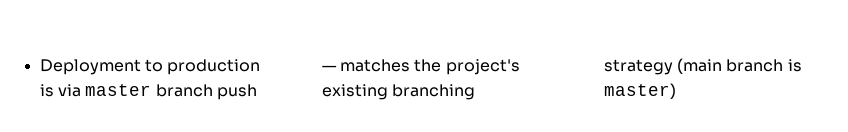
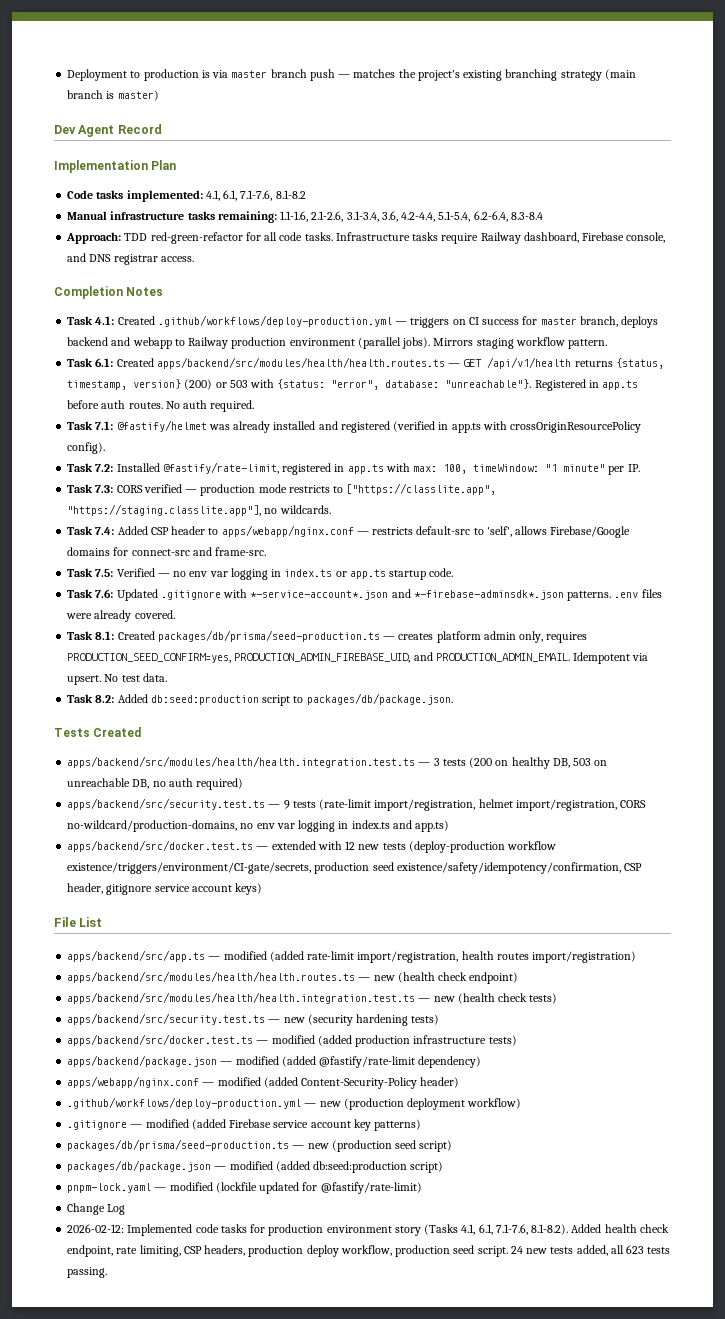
(676, 91) none -> [54,124,162,137] [54,160,177,173] [67,190,306,202] [67,211,543,223] [66,232,666,244] [67,253,194,265] [54,286,164,299] [67,315,659,328] [67,337,608,349] [67,357,664,369] [67,379,639,391] [67,400,255,412] [67,420,642,433] [67,442,106,454] [67,462,640,475] [67,483,497,496] [67,504,331,516] [67,525,631,538] [67,547,267,556] [67,568,454,580] [67,589,662,601] [66,610,175,622] [67,630,588,643] [67,652,649,664] [67,673,167,685] [67,693,453,706] [54,727,142,737] [67,756,608,769] [67,778,244,790] [67,798,647,811] [67,820,450,832] [67,840,557,853] [67,862,643,874] [67,883,263,895] [54,917,103,927] [67,950,637,963] [67,971,519,984] [67,992,558,1004] [67,1013,440,1026] [67,1034,517,1047] [67,1055,482,1068] [67,1076,460,1089] [67,1097,522,1110] [67,1119,422,1131] [67,1139,453,1152] [67,1160,444,1173] [67,1182,422,1194] [67,1203,126,1215] [67,1224,669,1236] [67,1245,671,1257] [67,1267,108,1278] // Dev Agent Record // Implementation Plan // Code tasks implemented: 4.1, 6.1, 7.1-7.6, 8.1-8.2 // Manual infrastructure tasks remaining: 1.1-1.6, 2.1-2.6, 3.1-3.4, 3.6, 4.2-4.4, 5.1-5.4, 6.2-6.4, 8.3-8.4 // Approach: TDD red-green-refactor for all code tasks. Infrastructure tasks require Railway dashboard, Firebase console, and DNS registrar access. // Completion Notes // Task 4.1: Created .github/workflows/deploy-production.yml — triggers on CI success for master branch, deploys backend and webapp to Railway production environment (parallel jobs). Mirrors staging workflow pattern. // Task 6.1: Created apps/backend/src/modules/health/health.routes.ts — GET /api/v1/health returns {status, timestamp, version} (200) or 503 with {status: "error", database: "unreachable"}. Registered in app.ts before auth routes. No auth required. // Task 7.1: @fastify/helmet was already installed and registered (verified in app.ts with crossOriginResourcePolicy config). // Task 7.2: Installed @fastify/rate-limit, registered in app.ts with max: 100, timeWindow: "1 minute" per IP. // Task 7.3: CORS verified — production mode restricts to ["https://classlite.app", "https://staging.classlite.app"], no wildcards. // Task 7.4: Added CSP header to apps/webapp/nginx.conf — restricts default-src to 'self', allows Firebase/Google domains for connect-src and frame-src. // Task 7.5: Verified — no env var logging in index.ts or app.ts startup code. // Task 7.6: Updated .gitignore with *-service-account*.json and *-firebase-adminsdk*.json patterns. .env files were already covered. // Task 8.1: Created packages/db/prisma/seed-production.ts — creates platform admin only, requires PRODUCTION_SEED_CONFIRM=yes, PRODUCTION_ADMIN_FIREBASE_UID, and PRODUCTION_ADMIN_EMAIL. Idempotent via upsert. No test data. // Task 8.2: Added db:seed:production script to packages/db/package.json. // Tests Created // apps/backend/src/modules/health/health.integration.test.ts — 3 tests (200 on healthy DB, 503 on unreachable DB, no auth required) // apps/backend/src/security.test.ts — 9 tests (rate-limit import/registration, helmet import/registration, CORS no-wildcard/production-domains, no env var logging in index.ts and app.ts) // apps/backend/src/docker.test.ts — extended with 12 new tests (deploy-production workflow existence/triggers/environment/CI-gate/secrets, production seed existence/safety/idempotency/confirmation, CSP header, gitignore service account keys) // File List // apps/backend/src/app.ts — modified (added rate-limit import/registration, health routes import/registration) // apps/backend/src/modules/health/health.routes.ts — new (health check endpoint) // apps/backend/src/modules/health/health.integration.test.ts — new (health check tests) // apps/backend/src/security.test.ts — new (security hardening tests) // apps/backend/src/docker.test.ts — modified (added production infrastructure tests) // apps/backend/package.json — modified (added @fastify/rate-limit dependency) // apps/webapp/nginx.conf — modified (added Content-Security-Policy header) // .github/workflows/deploy-production.yml — new (production deployment workflow) // .gitignore — modified (added Firebase service account key patterns) // packages/db/prisma/seed-production.ts — new (production seed script) // packages/db/package.json — modified (added db:seed:production script) // pnpm-lock.yaml — modified (lockfile updated for @fastify/rate-limit) // Change Log // 2026-02-12: Implemented code tasks for production environment story (Tasks 4.1, 6.1, 7.1-7.6, 8.1-8.2). Added health check endpoint, rate limiting, CSP headers, production deploy workflow, production seed script. 24 new tests added, all 623 tests passing.

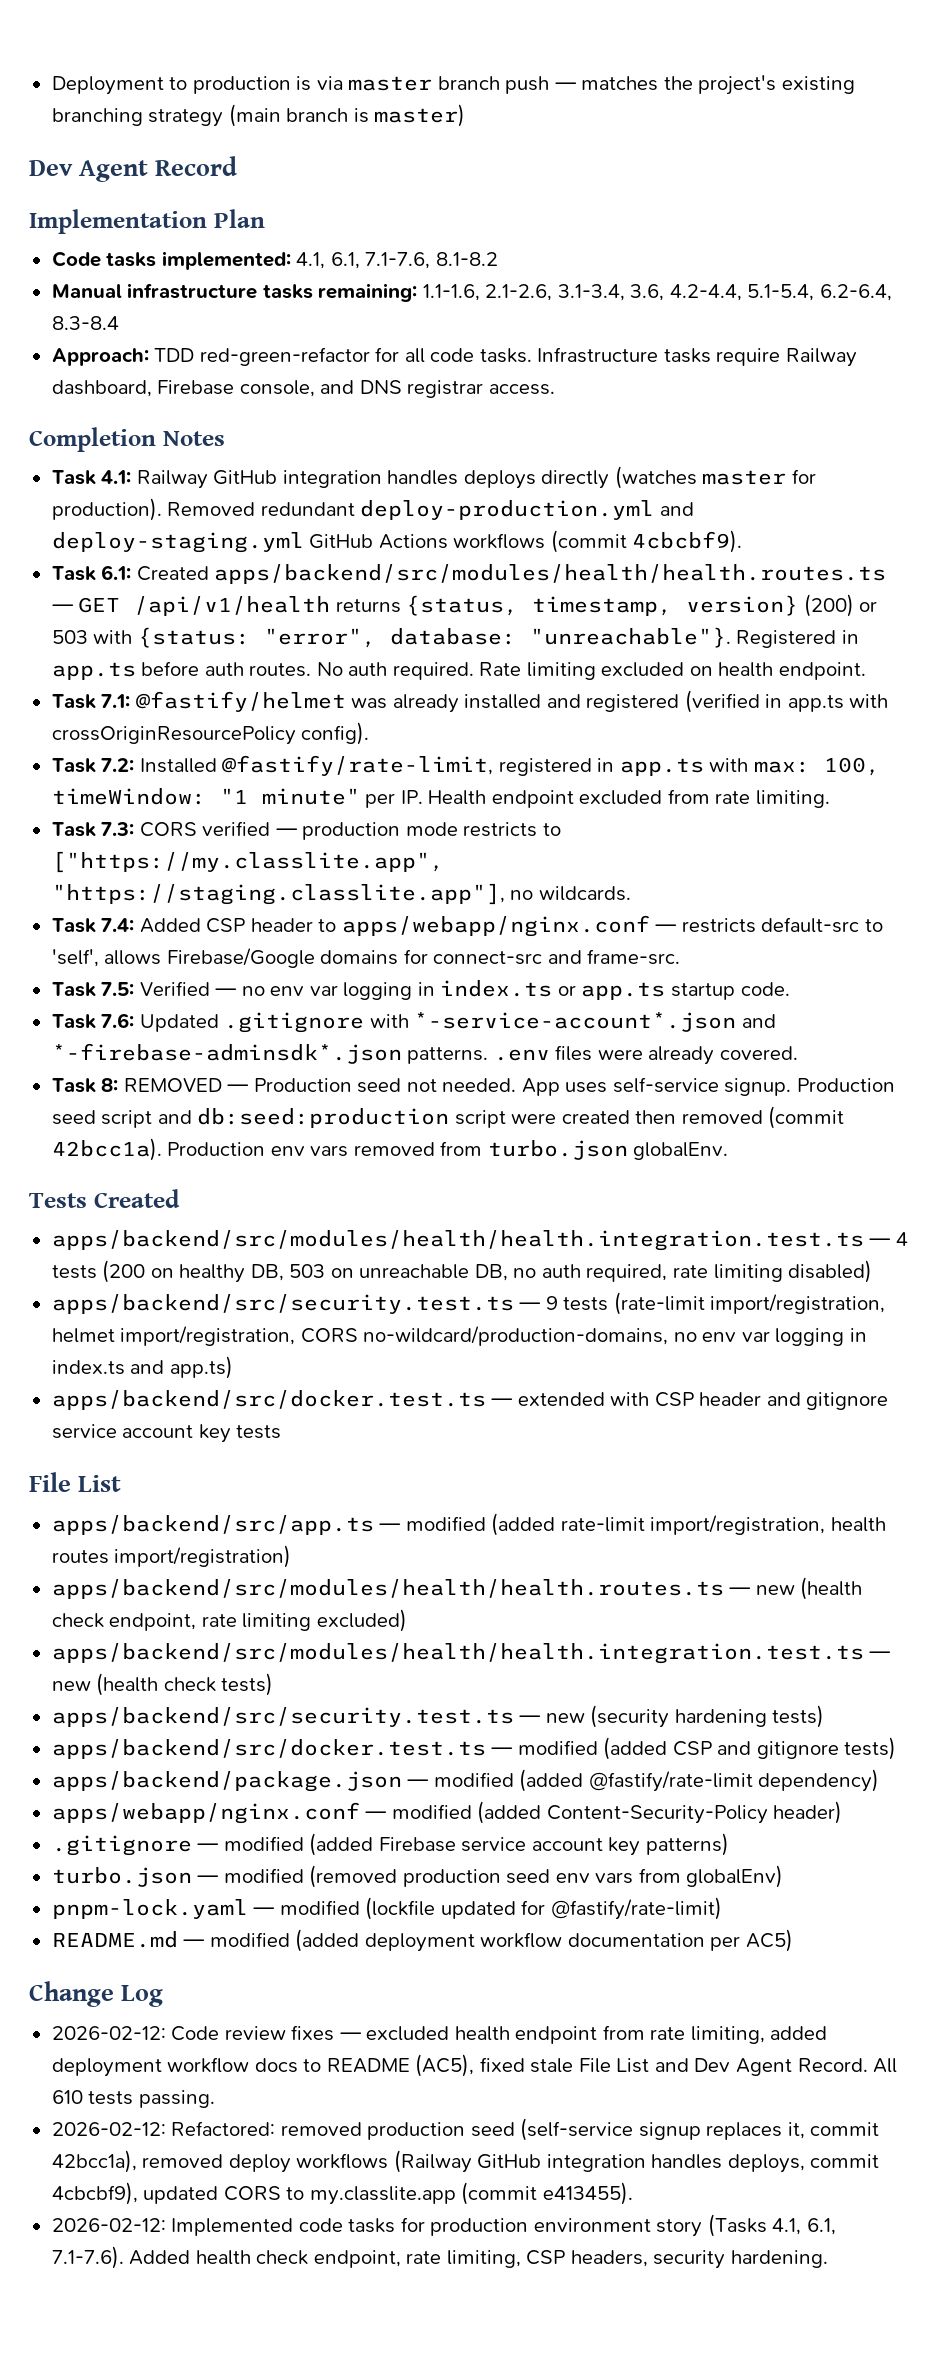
[117,315,659,328] [67,337,608,349] Created .github/workflows/deploy-production.yml — triggers on CI success for master branch, deploys backend and webapp to Railway production environment (parallel jobs). Mirrors staging workflow pattern. -> [136,466,816,489] [51,498,694,521] [51,530,743,553] Railway GitHub integration handles deploys directly (watches master for production). Removed redundant deploy-production.yml and deploy-staging.yml GitHub Actions workflows (commit 4cbcbf9).
(255, 406) none -> [479,662,866,680] Rate limiting excluded on health endpoint.
(640, 468) none -> [428,789,830,808] Health endpoint excluded from rate limiting.
[346,483,497,495] ["https://classlite.app", -> [51,851,444,873] ["https://my.classlite.app",
[95,630,588,643] [67,652,649,664] [67,673,167,685] [67,693,453,706] 8.1: Created packages/db/prisma/seed-production.ts — creates platform admin only, requires PRODUCTION_SEED_CONFIRM=yes, PRODUCTION_ADMIN_FIREBASE_UID, and PRODUCTION_ADMIN_EMAIL. Idempotent via upsert. No test data. // Task 8.2: Added db:seed:production script to packages/db/package.json. -> [101,1077,895,1096] [51,1106,845,1129] [51,1138,729,1161] 8: REMOVED — Production seed not needed. App uses self-service signup. Production seed script and db:seed:production script were created then removed (commit 42bcc1a). Production env vars removed from turbo.json globalEnv.
[433,758,440,766] 3 -> [895,1232,908,1246] 4
[196,778,244,790] required) -> [586,1260,873,1283] required, rate limiting disabled)
[345,841,557,853] [67,862,643,874] [67,883,104,894] 12 new tests (deploy-production workflow existence/triggers/environment/CI-gate/secrets, production seed existence/safety/idempotency/confirmation, CSP header, -> [654,1392,801,1407] CSP header and
[235,883,263,895] keys) -> [198,1424,282,1443] key tests
[469,972,519,984] endpoint) -> [109,1609,407,1632] endpoint, rate limiting excluded)
[355,1035,487,1047] production infrastructure -> [672,1741,839,1759] CSP and gitignore
[67,1097,522,1110] // .github/workflows/deploy-production.yml — new (production deployment workflow) -> (843, 1812) none
[67,1139,453,1152] [67,1160,444,1173] packages/db/prisma/seed-production.ts — new (production seed script) // packages/db/package.json — modified (added db:seed:production script) -> [51,1865,784,1888] turbo.json — modified (removed production seed env vars from globalEnv)
[67,1203,126,1215] Change Log -> [51,1929,793,1952] [29,1981,164,2007] [51,2025,828,2044] [51,2054,898,2077] [51,2090,215,2108] [51,2118,880,2141] [51,2150,880,2173] [51,2182,633,2205] README.md — modified (added deployment workflow documentation per AC5) // Change Log // 2026-02-12: Code review fixes — excluded health endpoint from rate limiting, added deployment workflow docs to README (AC5), fixed stale File List and Dev Agent Record. All 610 tests passing. // 2026-02-12: Refactored: removed production seed (self-service signup replaces it, commit 42bcc1a), removed deploy workflows (Railway GitHub integration handles deploys, commit 4cbcbf9), updated CORS to my.classlite.app (commit e413455).
[495,1224,569,1235] 7.1-7.6, 8.1-8.2). -> [51,2246,124,2269] 7.1-7.6).
[248,1245,671,1257] [67,1267,108,1278] production deploy workflow, production seed script. 24 new tests added, all 623 tests passing. -> [653,2250,828,2269] security hardening.

